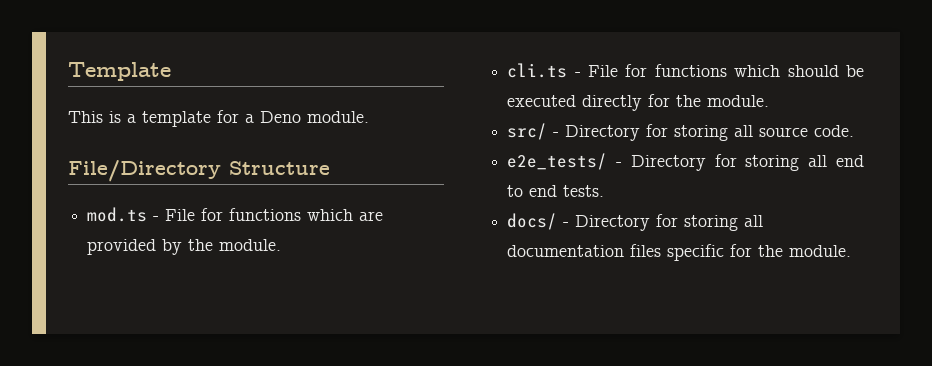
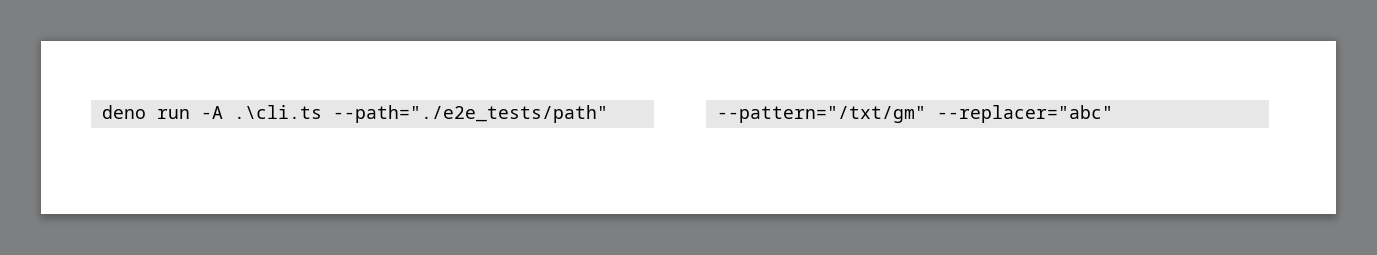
[68,62,171,81] [68,110,369,127] [68,160,330,182] [87,207,384,222] [87,239,282,255] [507,63,864,78] [507,94,770,111] [507,123,855,141] [507,153,864,171] [507,185,605,197] [507,213,764,231] [507,244,852,261] Template // This is a template for a Deno module. // File/Directory Structure // mod.ts - File for functions which are provided by the module. // cli.ts - File for functions which should be executed directly for the module. // src/ - Directory for storing all source code. // e2e_tests/ - Directory for storing all end to end tests. // docs/ - Directory for storing all documentation files specific for the module. -> [102,105,1114,123] deno run -A .\cli.ts --path="./e2e_tests/path" --pattern="/txt/gm" --replacer="abc"

